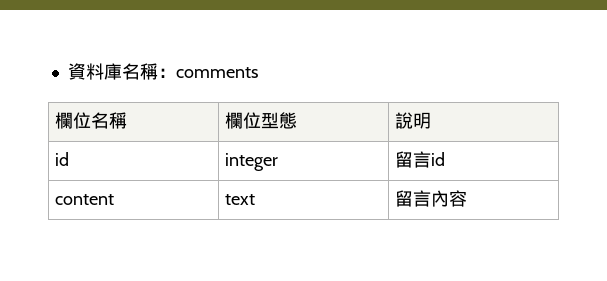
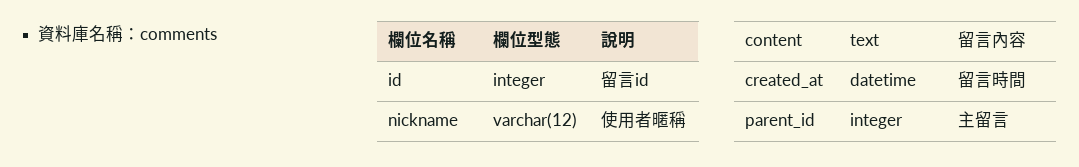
(446, 159) none -> [388,113,459,126] [493,112,578,129] [601,111,687,129] // nickname | varchar(12) | 使用者暱稱
(468, 198) none -> [745,73,824,88] [850,73,917,86] [958,71,1027,89] [745,113,816,129] [850,113,904,129] [958,111,1010,128] // created_at | datetime | 留言時間 // parent_id | integer | 主留言

